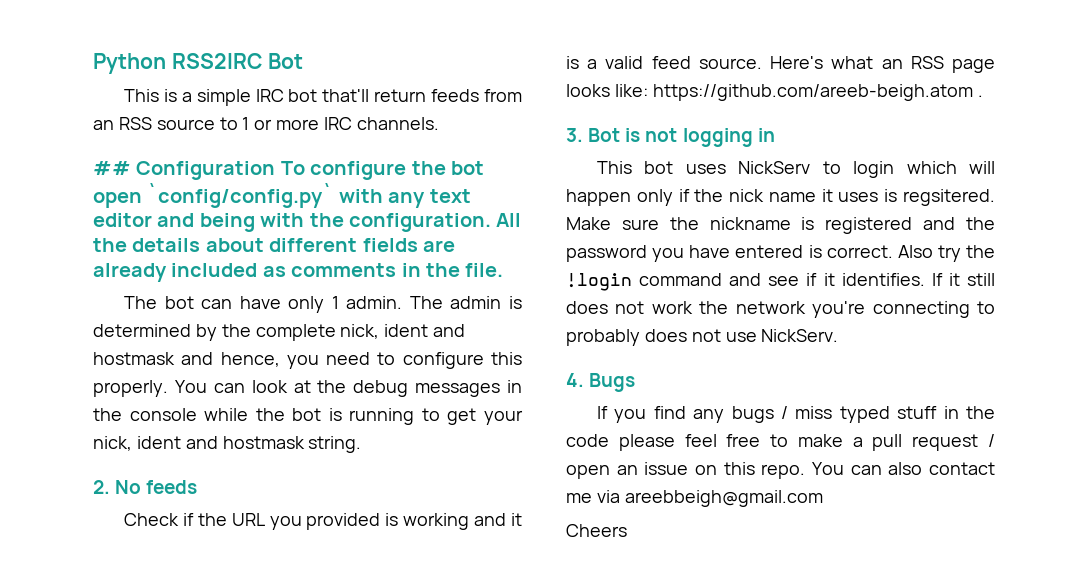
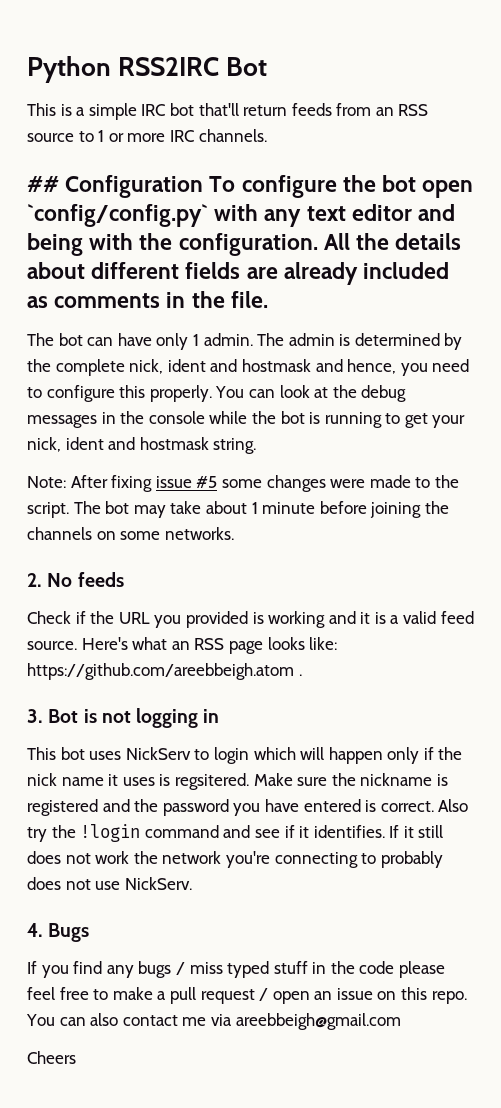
(362, 444) none -> [27,475,459,492] [27,501,449,518] [27,527,234,540] // Note: After fixing issue #5 some changes were made to the script. The bot may take about 1 minute before joining the channels on some networks.
[652,84,973,101] https://github.com/areeb-beigh.atom -> [27,663,294,680] https://github.com/areebbeigh.atom

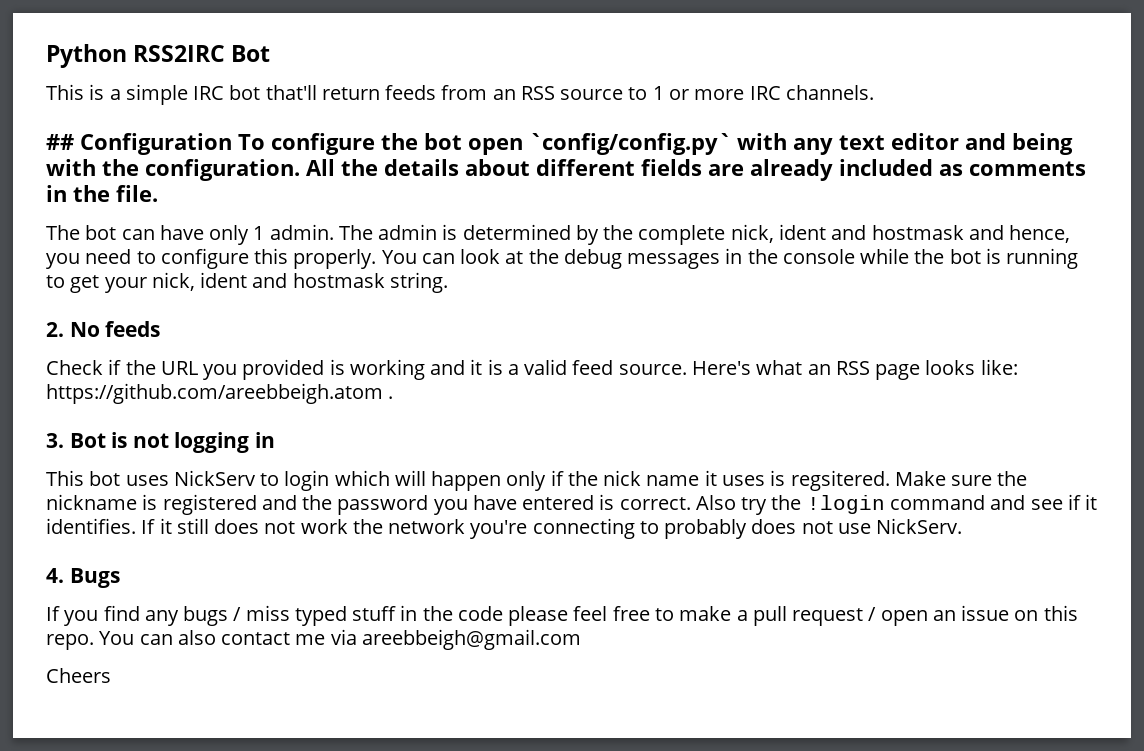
[27,475,459,492] [27,501,449,518] [27,527,234,540] // Note: After fixing issue #5 some changes were made to the script. The bot may take about 1 minute before joining the channels on some networks. -> (448, 282) none

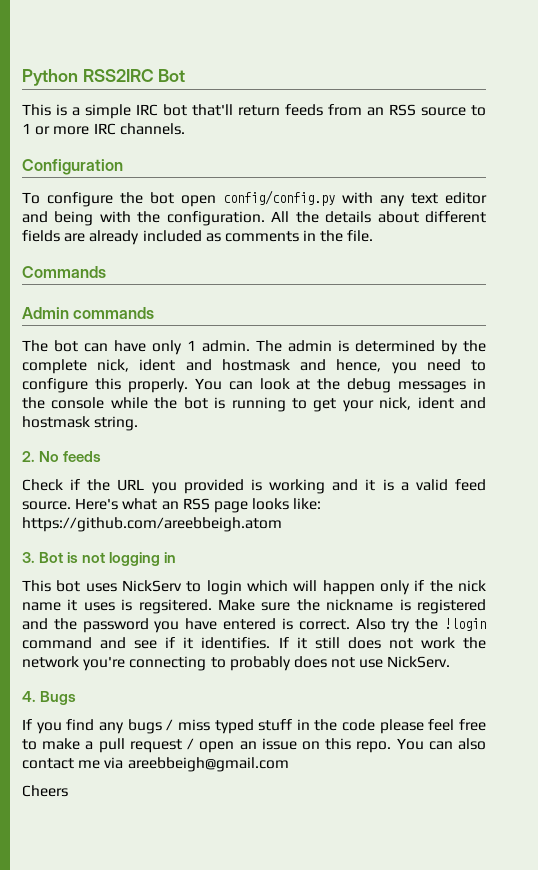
[46,134,74,150] ## -> (185, 129) none
(232, 144) none -> (123, 167) //
[528,133,731,155] `config/config.py` -> [223,190,335,206] config/config.py
(158, 193) none -> [22,266,106,278] [22,307,155,319] // Commands // Admin commands
[388,396,394,399] . -> (282, 524) none

